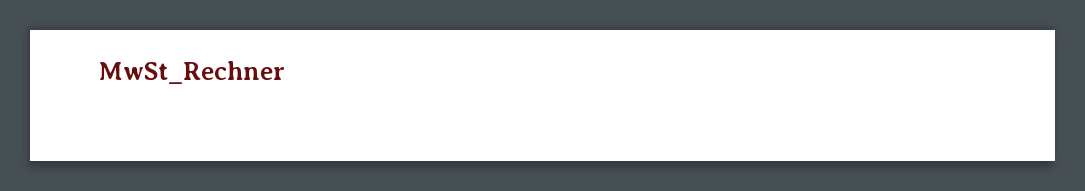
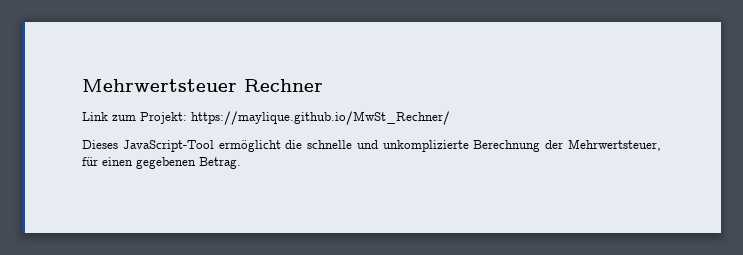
[98,61,285,84] MwSt_Rechner -> [82,79,323,92] [82,111,450,125] [82,139,661,152] [82,157,241,169] Mehrwertsteuer Rechner // Link zum Projekt: https://maylique.github.io/MwSt_Rechner/ // Dieses JavaScript-Tool ermöglicht die schnelle und unkomplizierte Berechnung der Mehrwertsteuer, für einen gegebenen Betrag.

